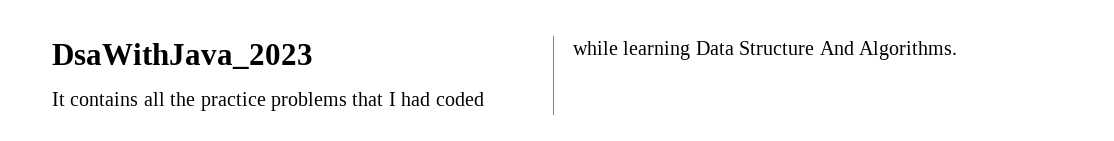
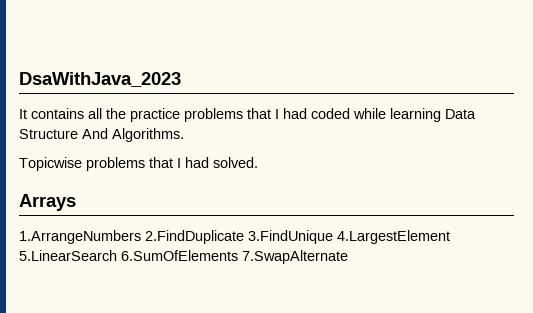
(957, 50) none -> [19,157,258,171] [19,194,76,211] [19,230,450,244] [19,250,348,264] // Topicwise problems that I had solved. // Arrays // 1.ArrangeNumbers 2.FindDuplicate 3.FindUnique 4.LargestElement 5.LinearSearch 6.SumOfElements 7.SwapAlternate

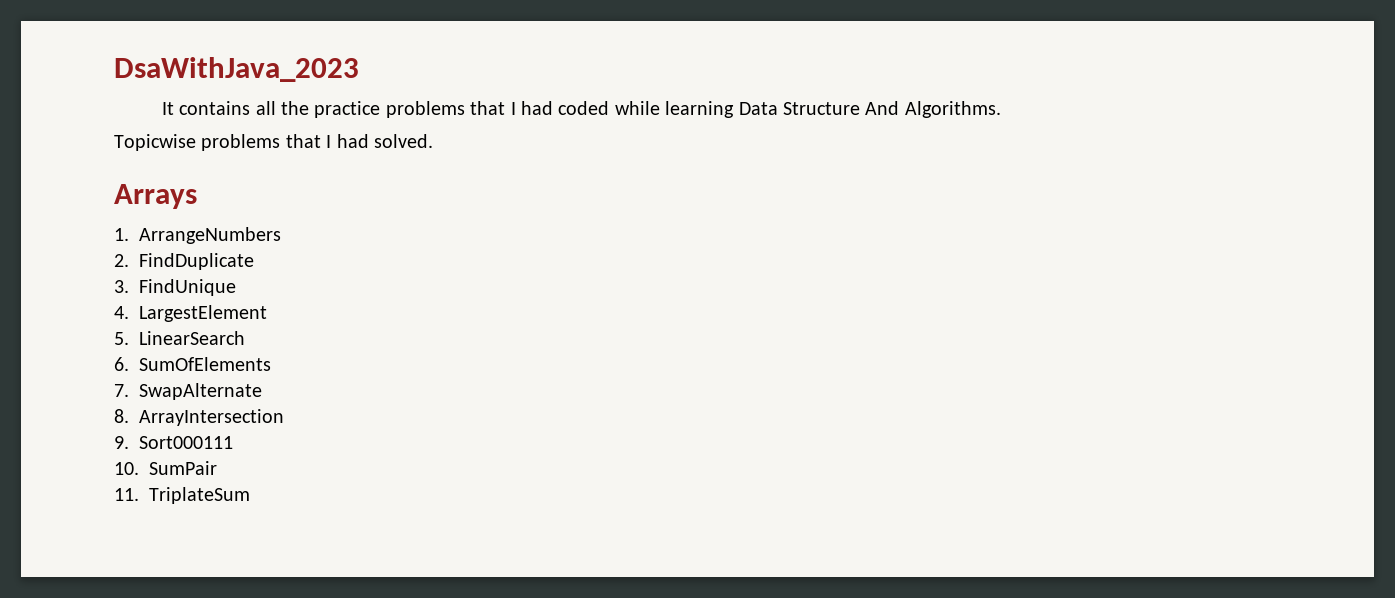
[19,230,450,244] [19,250,348,264] 1.ArrangeNumbers 2.FindDuplicate 3.FindUnique 4.LargestElement 5.LinearSearch 6.SumOfElements 7.SwapAlternate -> [114,227,281,244] [114,253,254,270] [114,279,236,296] [114,305,267,322] [114,331,245,345] [114,357,271,371] [114,383,262,400] [114,409,284,426] [114,436,233,449] [114,461,217,475] [114,487,250,504] 1. ArrangeNumbers // 2. FindDuplicate // 3. FindUnique // 4. LargestElement // 5. LinearSearch // 6. SumOfElements // 7. SwapAlternate // 8. ArrayIntersection // 9. Sort000111 // 10. SumPair // 11. TriplateSum

